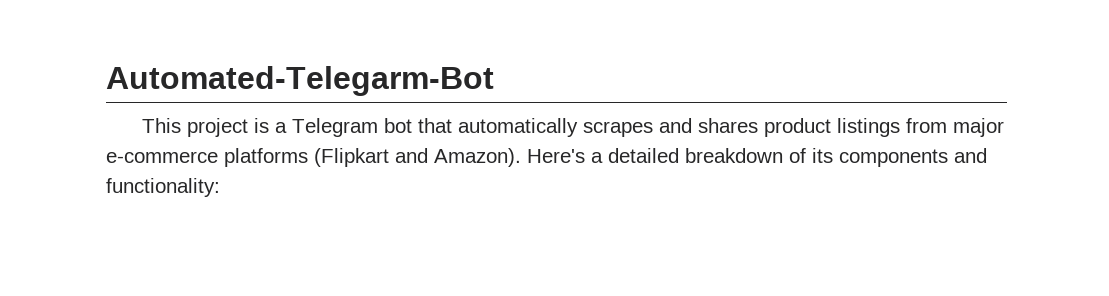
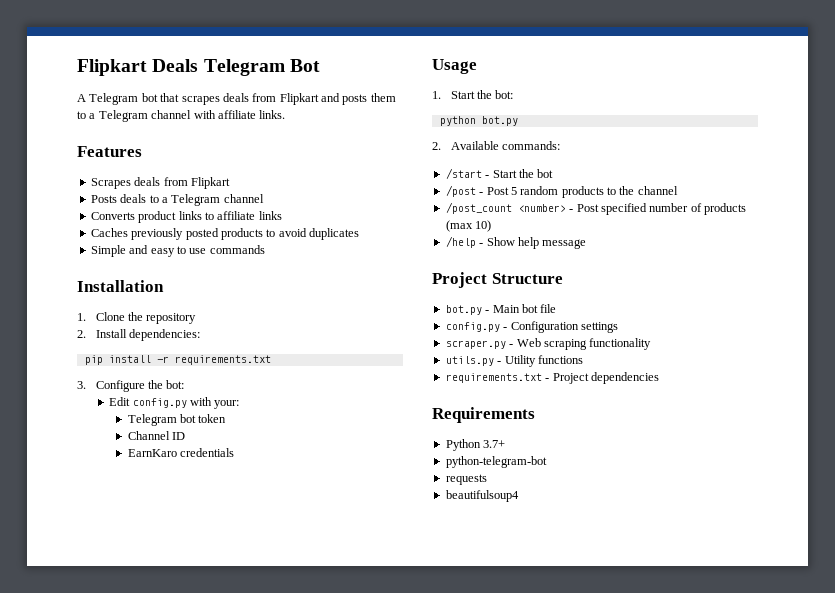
[106,66,494,96] [141,118,1004,137] [106,148,987,167] [106,178,220,197] Automated-Telegarm-Bot // This project is a Telegram bot that automatically scrapes and shares product listings from major e-commerce platforms (Flipkart and Amazon). Here's a detailed breakdown of its components and functionality: -> [77,59,320,76] [77,93,396,105] [77,110,286,122] [77,146,142,157] [90,177,230,189] [90,194,264,206] [90,211,282,223] [90,228,359,240] [90,245,265,257] [77,280,164,292] [77,312,197,324] [77,329,200,341] [84,355,271,365] [77,380,185,392] [109,397,240,409] [127,414,227,426] [127,431,186,440] [127,448,235,457] [432,59,477,74] [432,90,514,99] [439,116,518,126] [432,141,560,150] [445,168,554,179] [445,185,678,198] [445,202,746,215] [445,220,492,232] [445,236,587,249] [432,272,563,288] [445,304,557,315] [445,321,618,333] [445,338,652,350] [445,355,583,367] [445,372,659,384] [432,407,535,423] [445,439,506,451] [445,456,547,468] [445,474,487,485] [445,490,519,502] Flipkart Deals Telegram Bot // A Telegram bot that scrapes deals from Flipkart and posts them to a Telegram channel with affiliate links. // Features // Scrapes deals from Flipkart // Posts deals to a Telegram channel // Converts product links to affiliate links // Caches previously posted products to avoid duplicates // Simple and easy to use commands // Installation // 1. Clone the repository // 2. Install dependencies: // pip install -r requirements.txt // 3. Configure the bot: // Edit config.py with your: // Telegram bot token // Channel ID // EarnKaro credentials // Usage // 1. Start the bot: // python bot.py // 2. Available commands: // /start - Start the bot // /post - Post 5 random products to the channel // /post_count <number> - Post specified number of products (max 10) // /help - Show help message // Project Structure // bot.py - Main bot file // config.py - Configuration settings // scraper.py - Web scraping functionality // utils.py - Utility functions // requirements.txt - Project dependencies // Requirements // Python 3.7+ // python-telegram-bot // requests // beautifulsoup4

